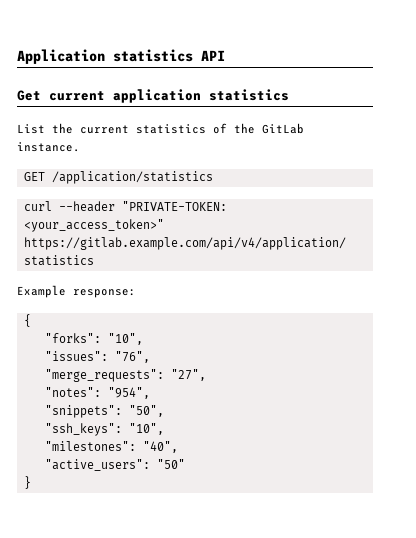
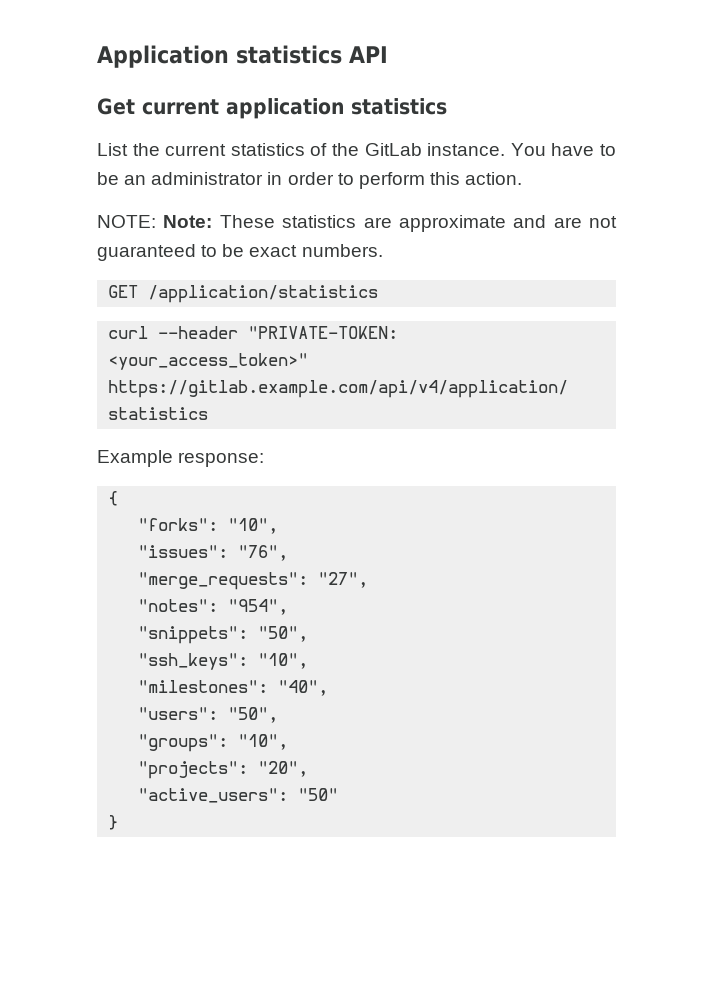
(80, 147) none -> [510,143,617,156] [97,172,523,189] [97,215,617,232] [97,244,383,261] You have to be an administrator in order to perform this action. // NOTE: Note: These statistics are approximate and are not guaranteed to be exact numbers.
(178, 447) none -> [138,707,279,723] [138,734,289,752] [138,761,309,779] // "users": "50", // "groups": "10", // "projects": "20",

